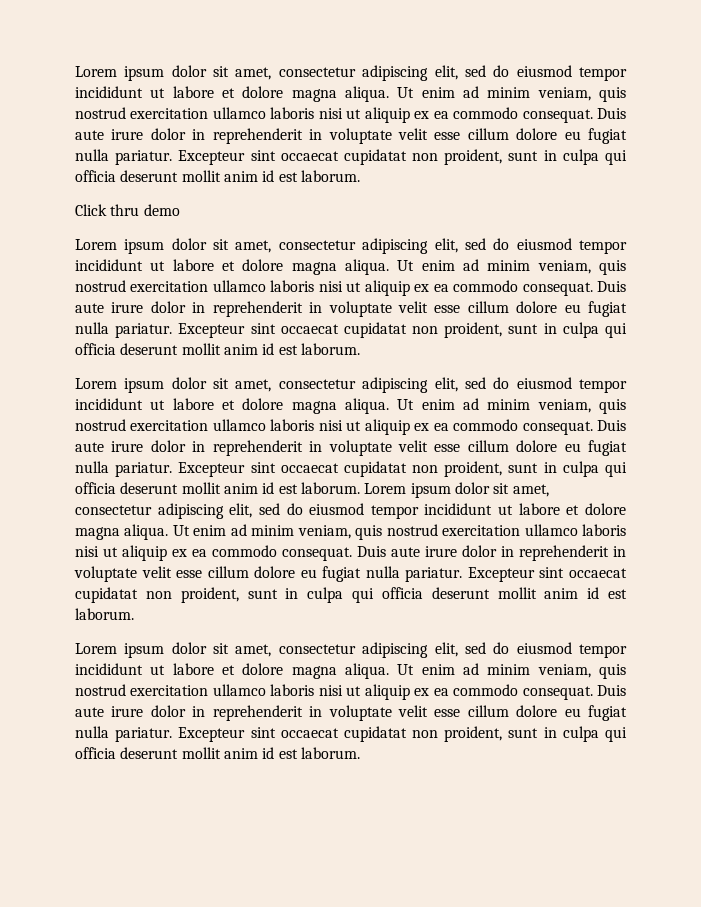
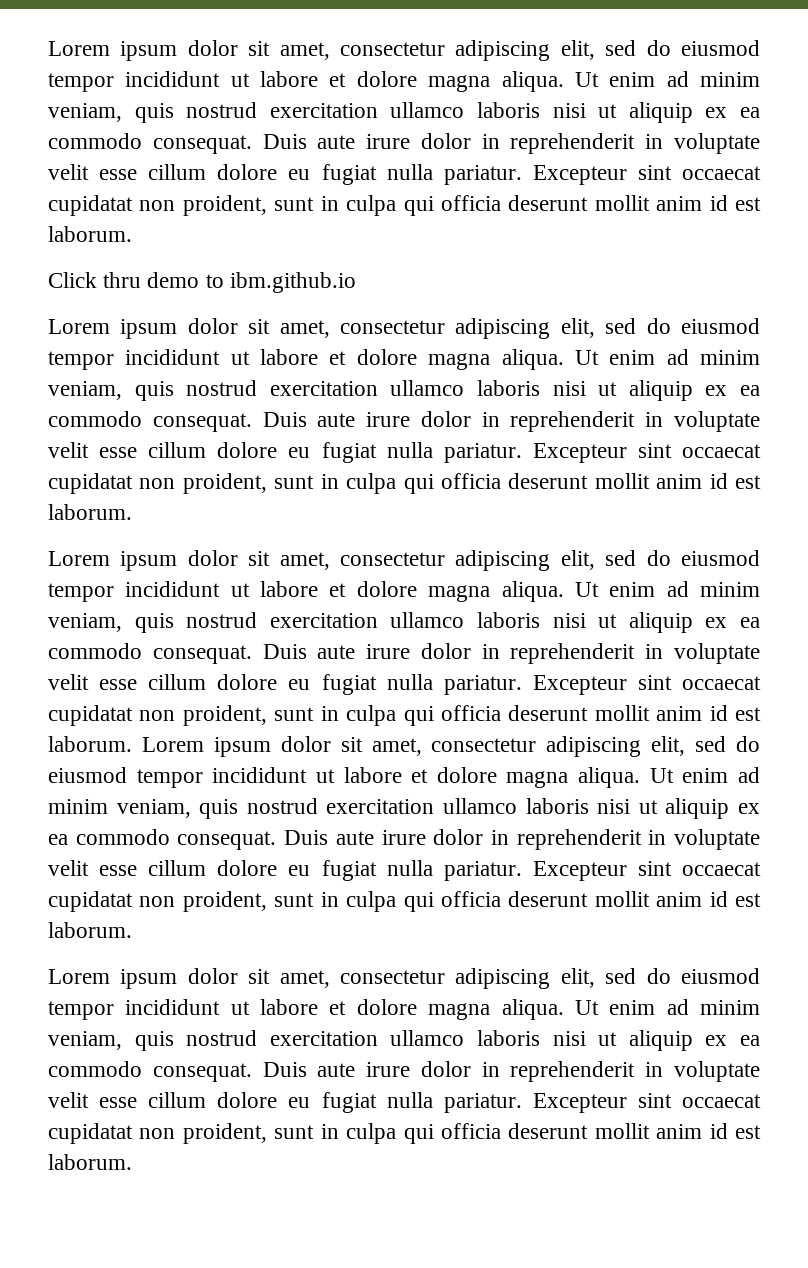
(180, 210) none -> [205,272,356,293] to ibm.github.io

